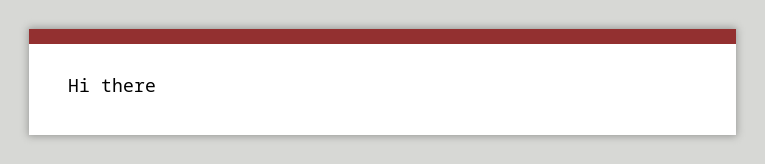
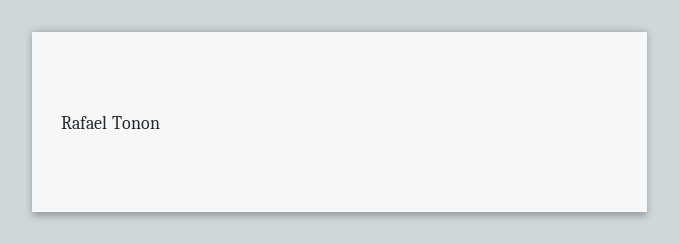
[68,78,156,92] Hi there -> [61,115,160,129] Rafael Tonon

